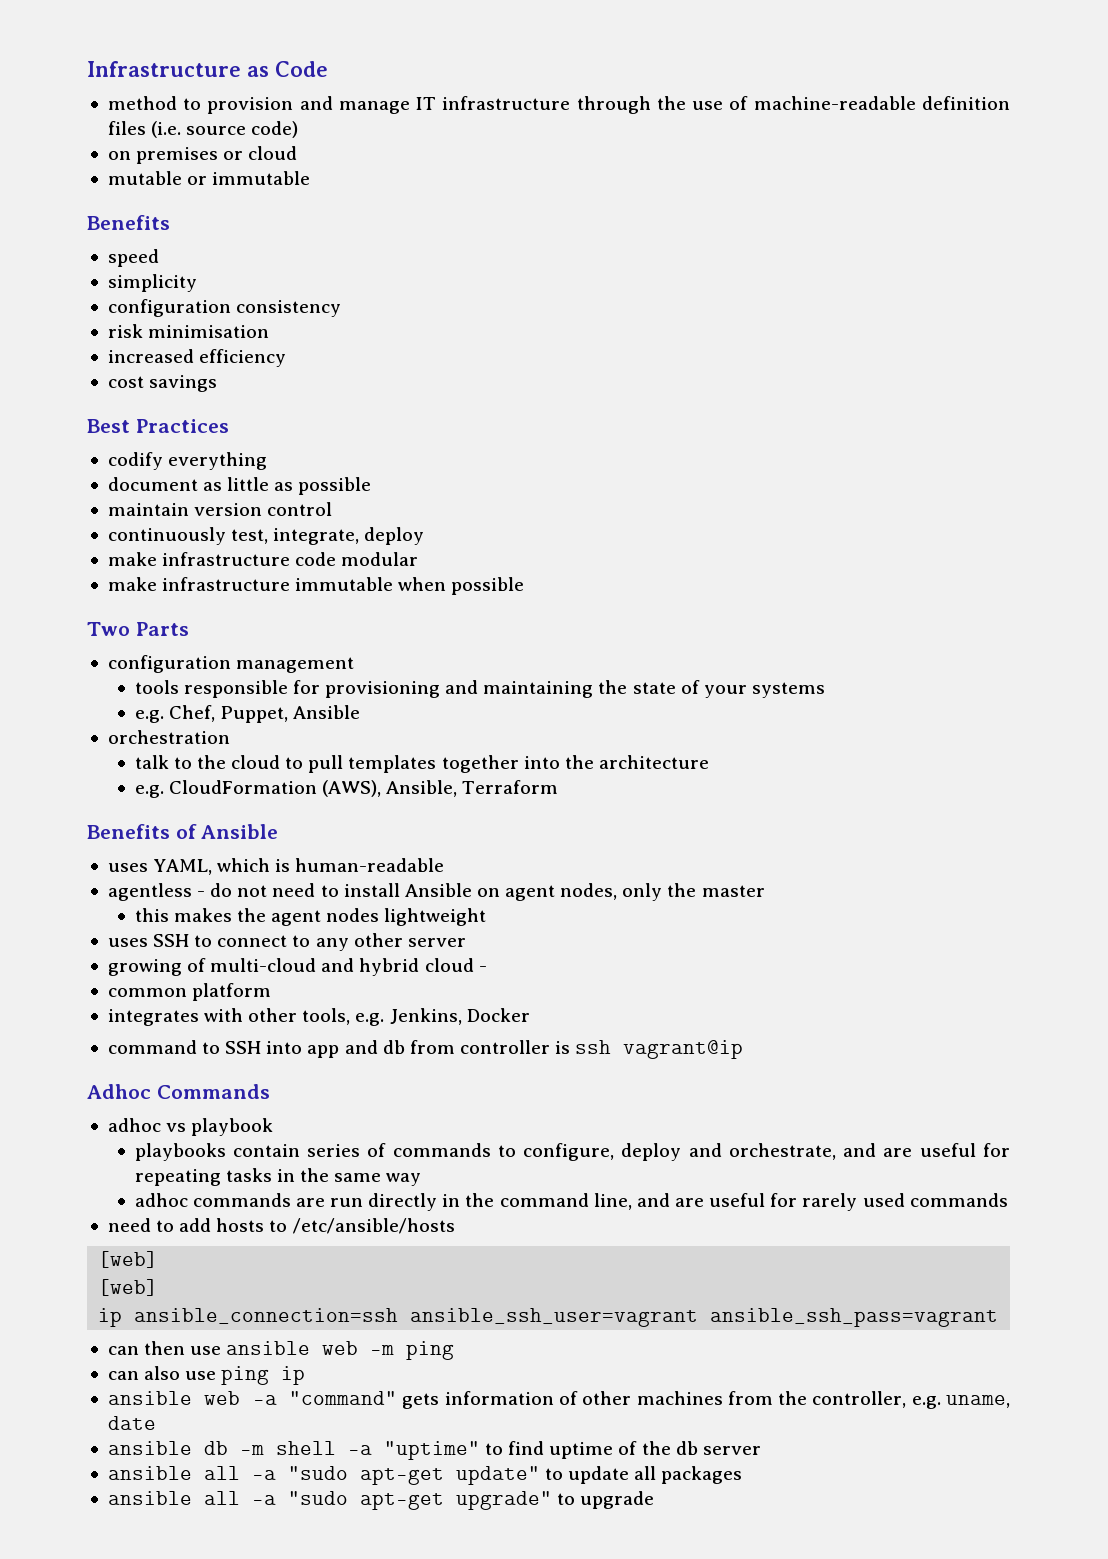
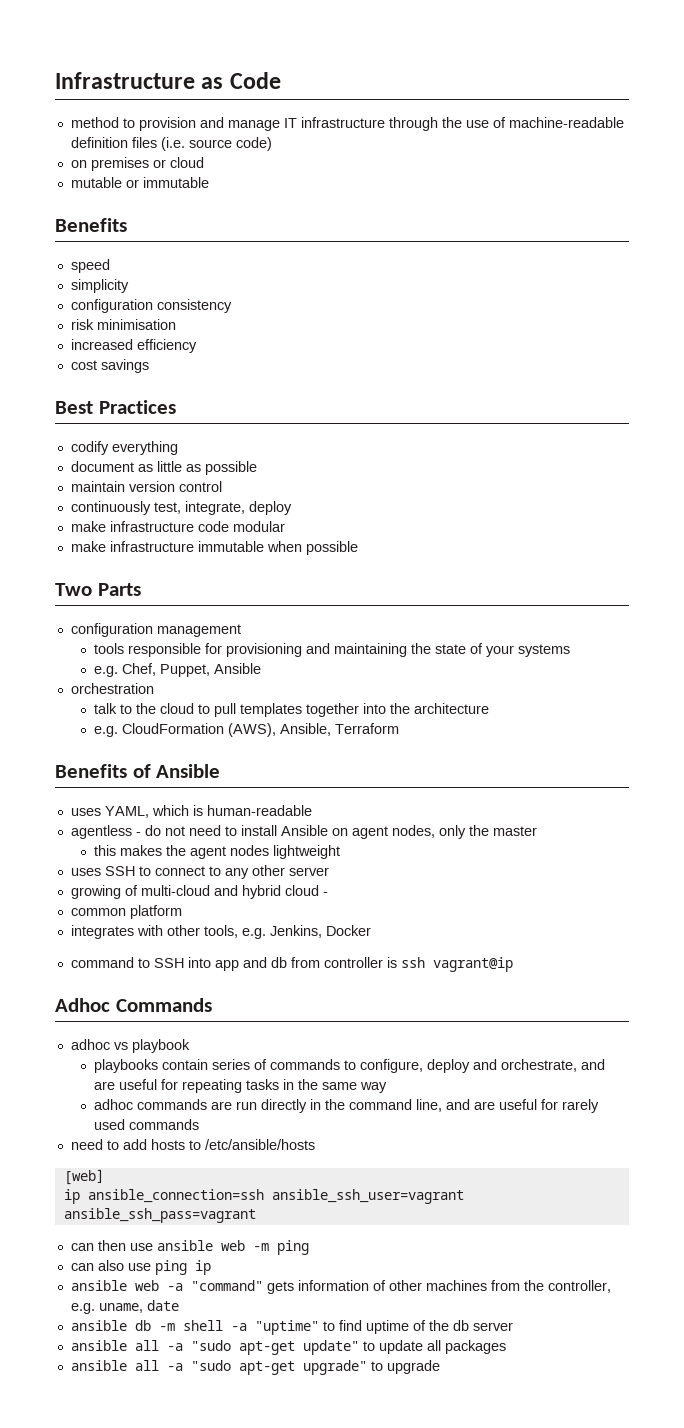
[98,1279,159,1296] // [web] -> (104, 1177) none

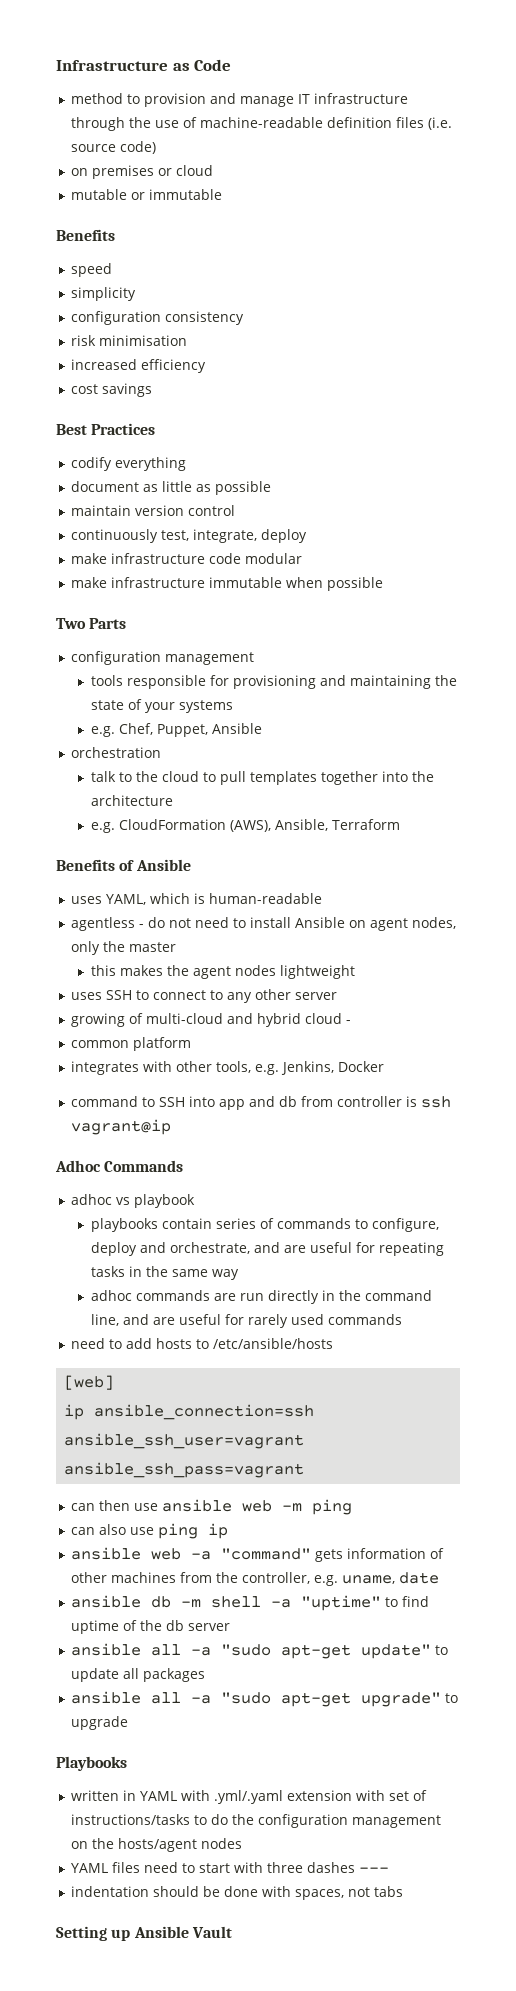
(440, 1367) none -> [56,1756,127,1771] [71,1790,428,1804] [71,1814,442,1828] [71,1838,243,1852] [71,1862,390,1873] [71,1886,404,1900] [56,1926,232,1941] // Playbooks // written in YAML with .yml/.yaml extension with set of instructions/tasks to do the configuration management on the hosts/agent nodes // YAML files need to start with three dashes --- // indentation should be done with spaces, not tabs // Setting up Ansible Vault

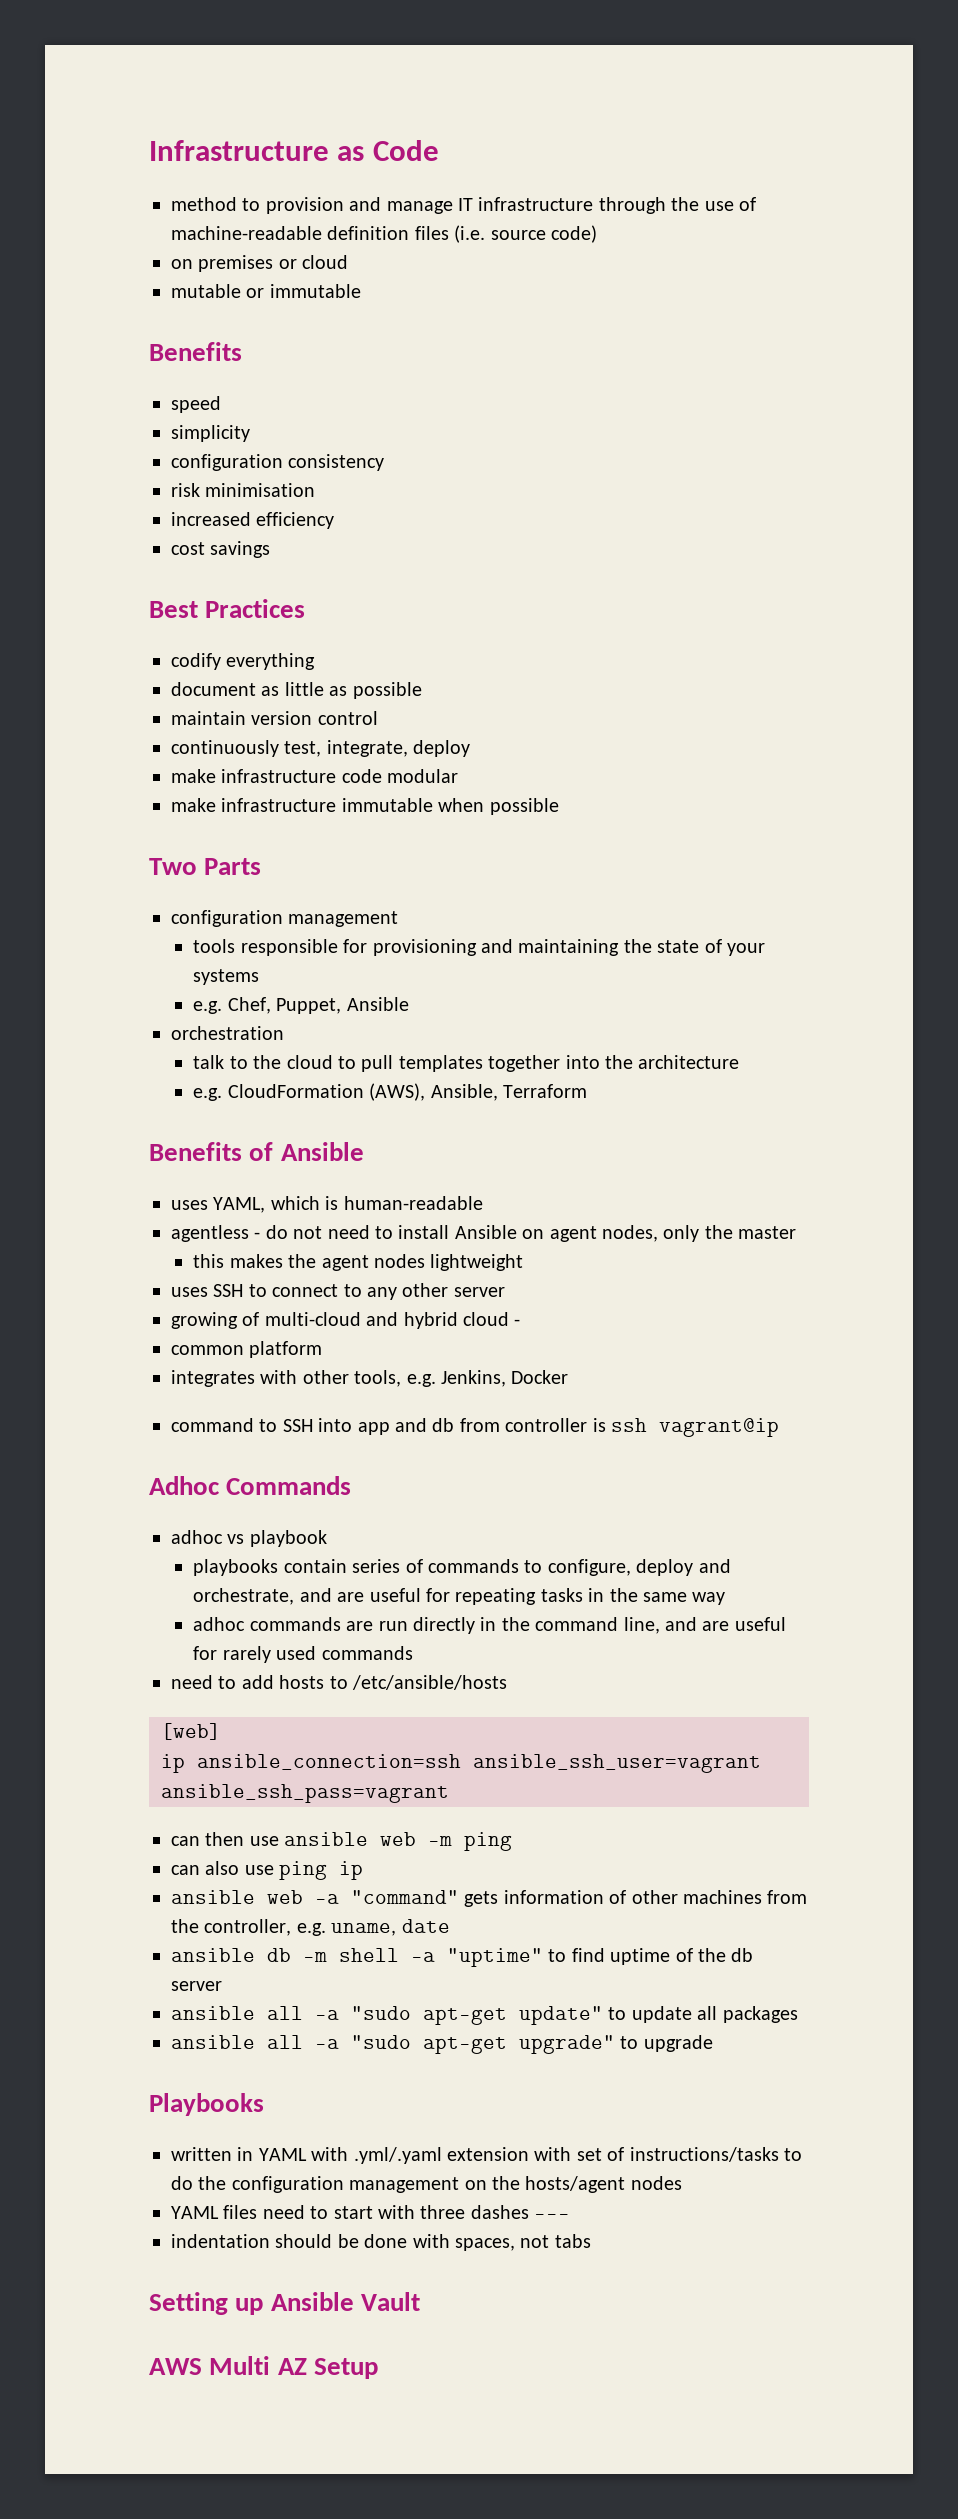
(232, 1932) none -> [149,2356,378,2379] // AWS Multi AZ Setup

